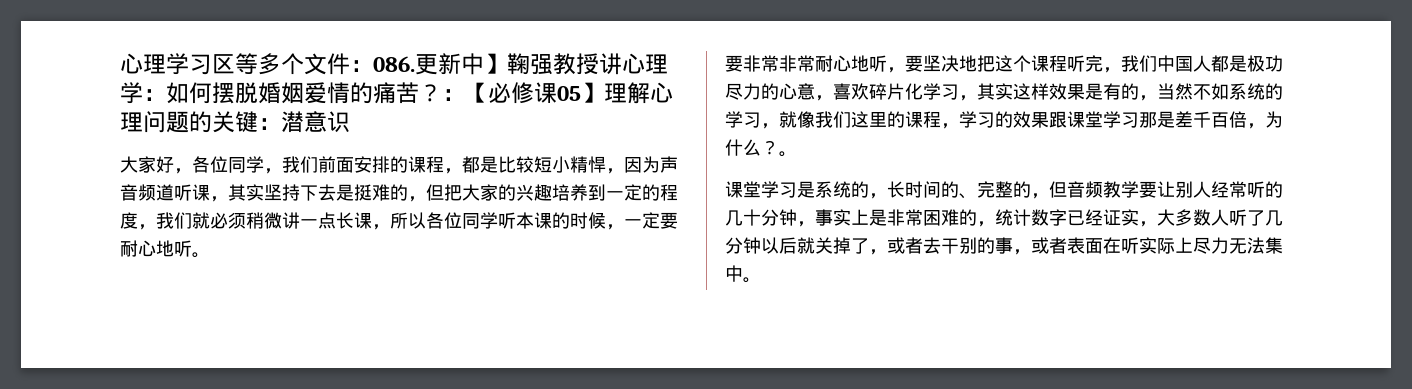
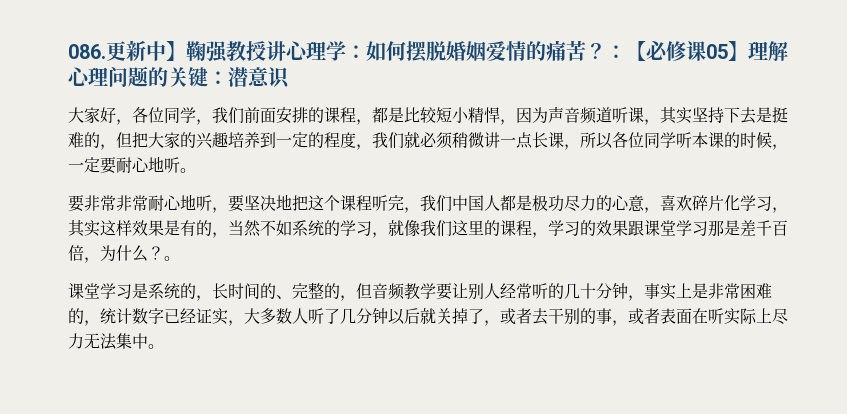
[120,53,373,75] 心理学习区等多个文件： -> (68, 51) none

